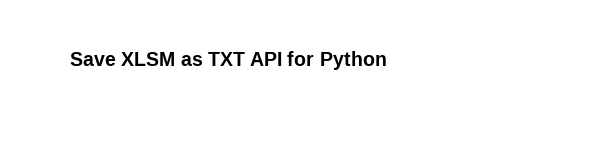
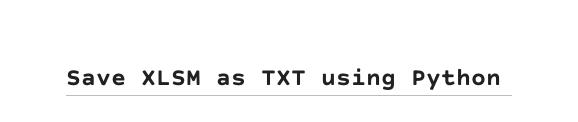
[250,51,315,66] API for -> [321,68,396,91] using

